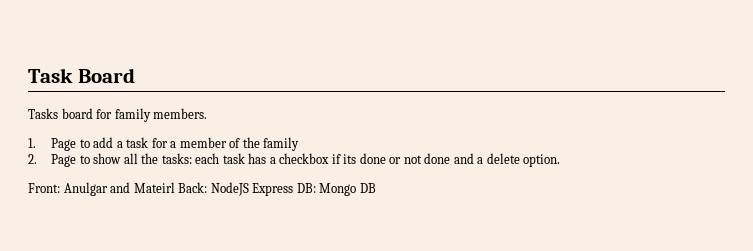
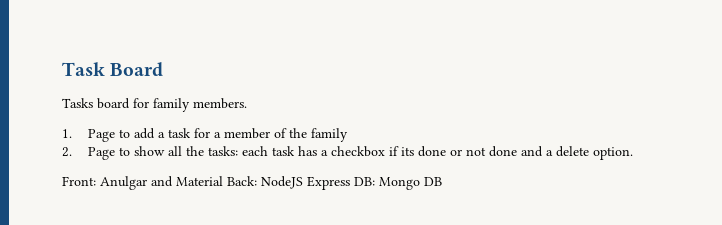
[133,182,175,193] Mateirl -> [176,176,223,186] Material

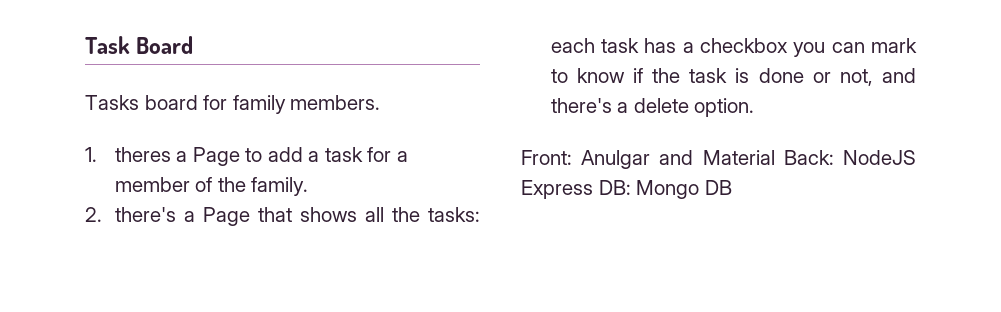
(72, 133) none -> [114,147,188,162] theres a
[311,128,349,142] family -> [251,177,309,196] family.
[88,146,166,160] Page to show -> [114,207,357,226] there's a Page that shows
[389,146,544,157] if its done or not done and -> [793,38,917,57] [550,68,916,86] [550,98,612,113] you can mark to know if the task is done or not, and there's

